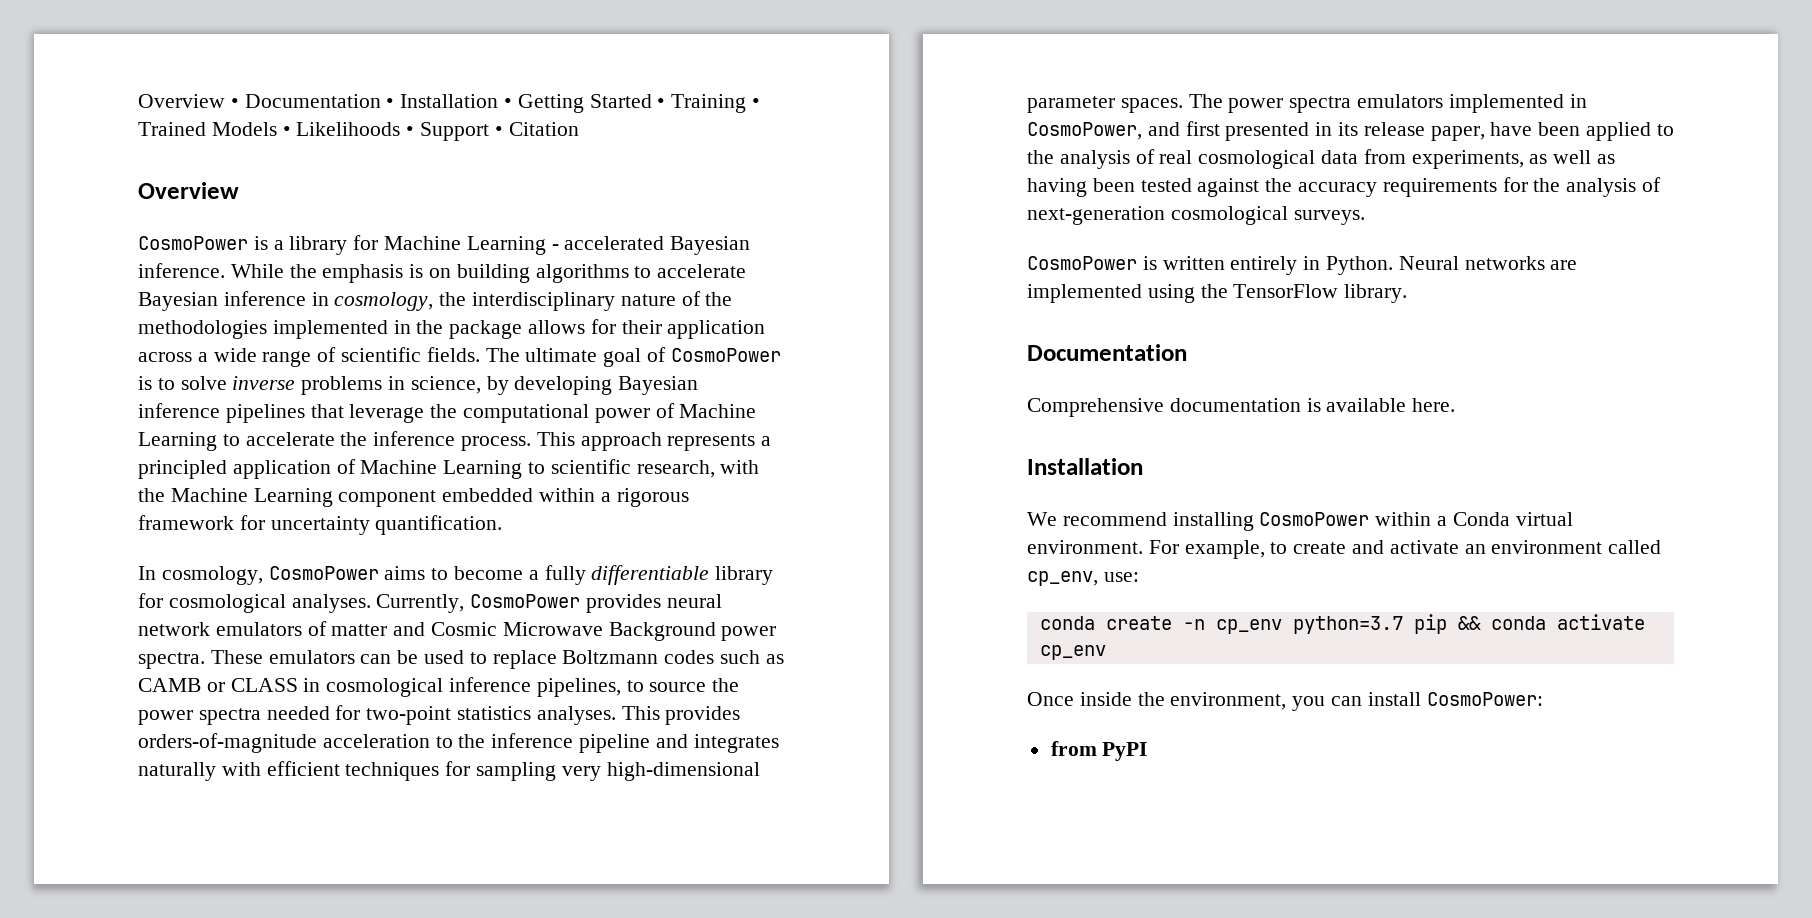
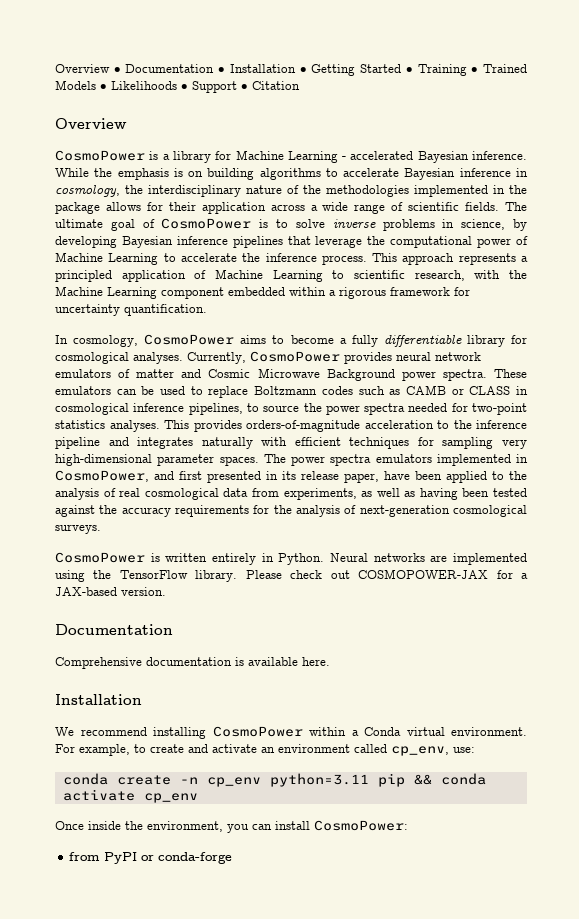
(1408, 293) none -> [245,569,529,579] [55,587,166,596] Please check out COSMOPOWER-JAX for a JAX-based version.
[1292,616,1403,634] python=3.7 -> [269,773,369,787] python=3.11
(1148, 751) none -> [141,852,233,864] or conda-forge

